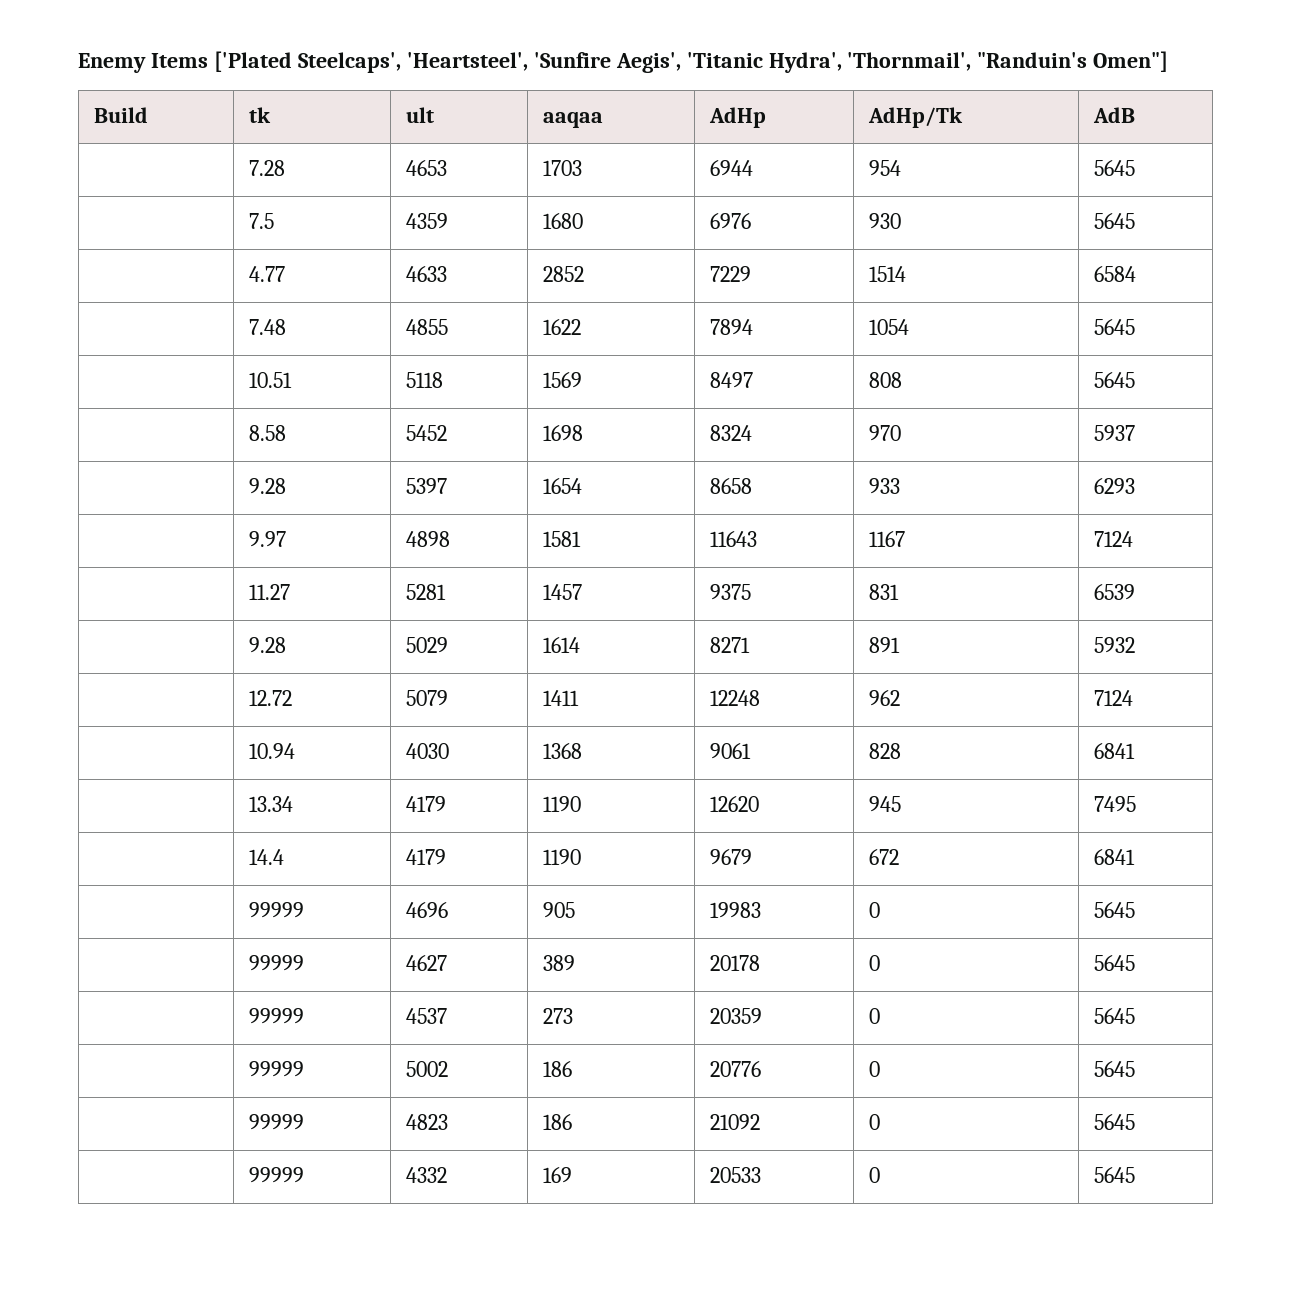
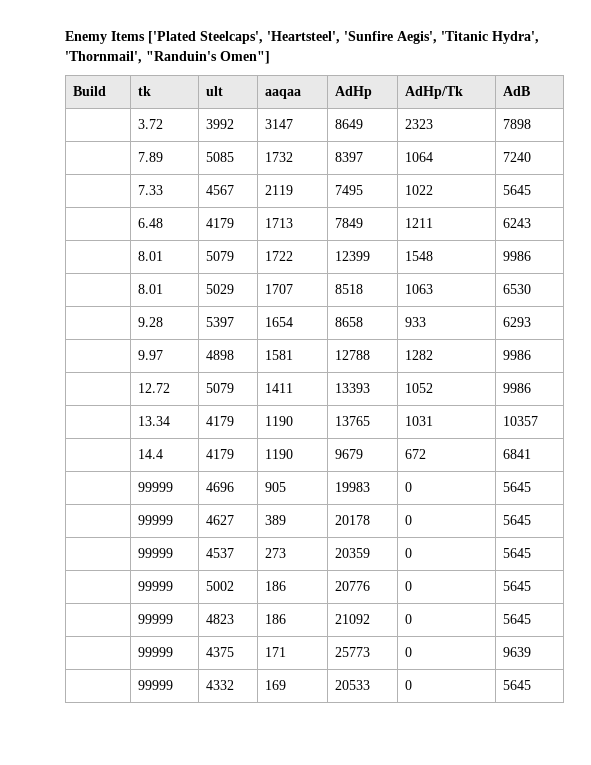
[248,160,285,176] [405,160,447,176] [542,160,582,176] [709,160,753,176] [868,160,901,176] [1093,160,1135,176] [248,213,274,229] [405,213,448,229] [542,213,583,229] [709,213,751,229] [868,213,901,229] [1093,213,1135,229] [248,266,285,282] [405,266,447,282] [542,266,584,282] [709,266,751,282] [868,266,906,282] [1093,266,1136,282] [248,319,286,335] [405,319,448,335] [542,319,581,335] [709,319,753,335] [868,319,909,335] [1093,319,1135,335] [248,372,292,388] [405,372,443,388] [542,372,582,388] [709,372,753,388] [868,372,902,388] [1093,372,1135,388] [248,425,286,441] [405,425,447,441] [542,425,583,441] [709,425,752,441] [868,425,901,441] [1093,425,1135,441] 7.28 | 4653 | 1703 | 6944 | 954 | 5645 // | 7.5 | 4359 | 1680 | 6976 | 930 | 5645 // | 4.77 | 4633 | 2852 | 7229 | 1514 | 6584 // | 7.48 | 4855 | 1622 | 7894 | 1054 | 5645 // | 10.51 | 5118 | 1569 | 8497 | 808 | 5645 // | 8.58 | 5452 | 1698 | 8324 | 970 | 5937 -> [138,119,164,129] [206,119,235,129] [265,119,294,129] [335,119,364,129] [405,119,434,129] [503,119,532,129] [138,152,164,162] [206,152,235,162] [265,152,294,162] [335,152,364,162] [405,152,434,162] [503,152,532,162] [138,185,164,195] [206,185,235,195] [265,185,294,195] [335,185,364,195] [405,185,434,195] [503,185,532,195] [138,218,164,228] [206,218,235,228] [265,218,294,228] [335,218,364,228] [405,218,434,228] [503,218,532,228] [138,251,164,261] [206,251,235,261] [265,251,294,261] [335,251,371,261] [405,251,434,261] [503,251,532,261] [138,284,164,294] [206,284,235,294] [265,284,294,294] [335,284,364,294] [405,284,434,294] [503,284,532,294] 3.72 | 3992 | 3147 | 8649 | 2323 | 7898 // | 7.89 | 5085 | 1732 | 8397 | 1064 | 7240 // | 7.33 | 4567 | 2119 | 7495 | 1022 | 5645 // | 6.48 | 4179 | 1713 | 7849 | 1211 | 6243 // | 8.01 | 5079 | 1722 | 12399 | 1548 | 9986 // | 8.01 | 5029 | 1707 | 8518 | 1063 | 6530
[709,531,757,547] [868,531,905,547] [1093,531,1133,547] [248,584,290,600] [405,584,446,600] [542,584,582,600] [709,584,751,600] [868,584,899,600] [1093,584,1135,600] [248,637,286,653] [405,637,448,653] [542,637,580,653] [709,637,750,653] [868,637,900,653] [1093,637,1135,653] [248,690,292,706] [405,690,448,706] [542,690,579,706] [709,690,760,706] [868,690,900,706] [1093,690,1133,706] [248,743,295,759] [405,743,449,759] [542,743,582,759] [709,743,751,759] [868,743,901,759] [1093,743,1135,759] 11643 | 1167 | 7124 // | 11.27 | 5281 | 1457 | 9375 | 831 | 6539 // | 9.28 | 5029 | 1614 | 8271 | 891 | 5932 // | 12.72 | 5079 | 1411 | 12248 | 962 | 7124 // | 10.94 | 4030 | 1368 | 9061 | 828 | 6841 -> [335,350,371,360] [405,350,434,360] [503,350,532,360] [138,383,171,393] [206,383,235,393] [265,383,294,393] [335,383,371,393] [405,383,434,393] [503,383,532,393] 12788 | 1282 | 9986 // | 12.72 | 5079 | 1411 | 13393 | 1052 | 9986
[709,796,759,812] [868,796,901,812] [1093,796,1136,812] 12620 | 945 | 7495 -> [335,416,371,426] [405,416,434,426] [503,416,539,426] 13765 | 1031 | 10357
(1135, 1122) none -> [138,647,174,657] [206,647,235,657] [265,647,287,657] [335,647,371,657] [405,647,413,657] [503,647,532,657] // | 99999 | 4375 | 171 | 25773 | 0 | 9639

